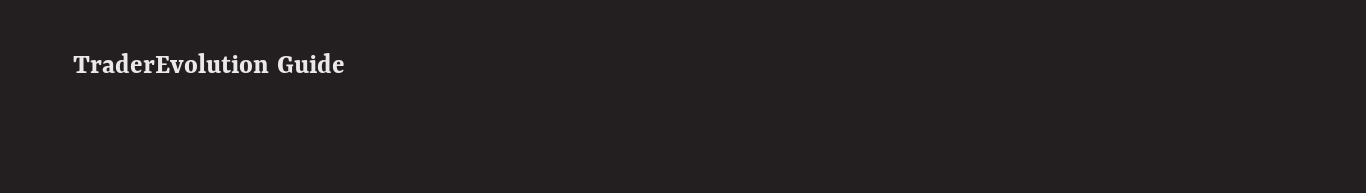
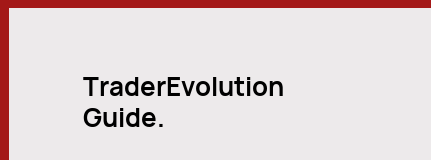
[276,53,345,73] Guide -> [83,108,165,127] Guide.

